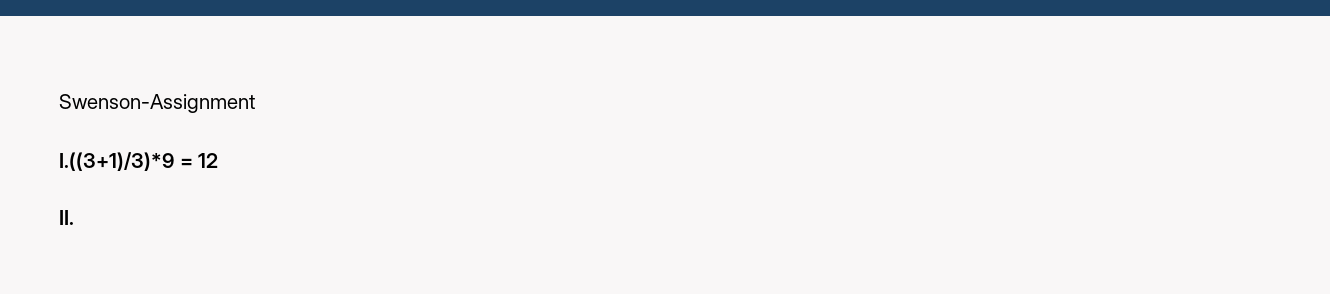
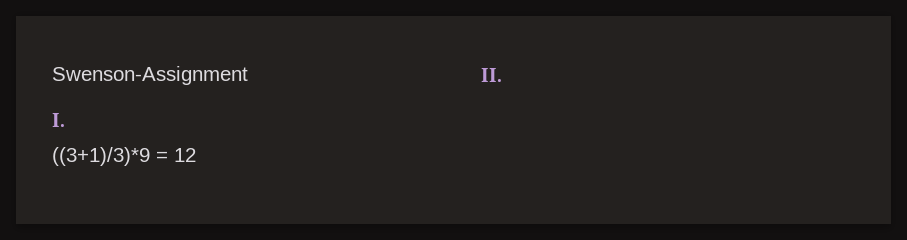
[59,152,174,171] I.((3+1)/3)*9 -> [52,113,65,127] [52,147,150,166] I. // ((3+1)/3)*9

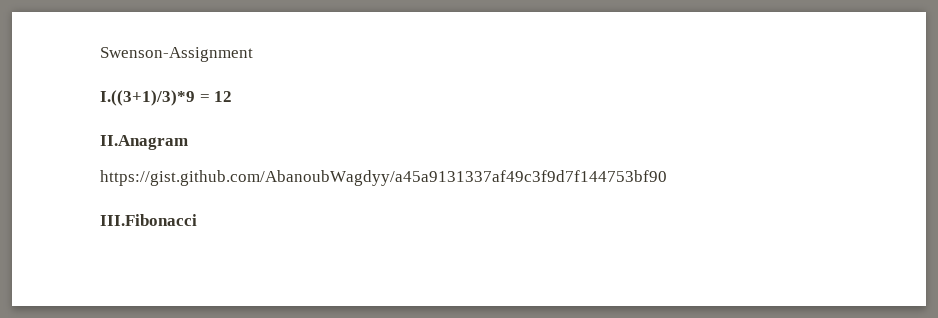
[52,113,65,127] [52,147,150,166] I. // ((3+1)/3)*9 -> [100,90,195,106] I.((3+1)/3)*9
[481,68,502,82] II. -> [100,135,188,150] [100,170,667,186] [100,214,197,226] II.Anagram // https://gist.github.com/AbanoubWagdyy/a45a9131337af49c3f9d7f144753bf90 // III.Fibonacci

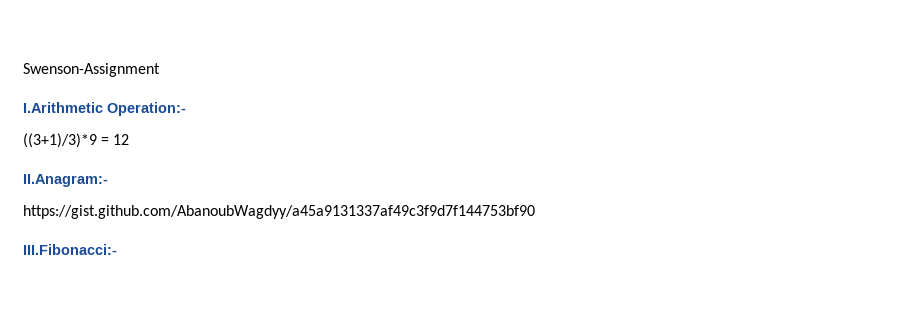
[100,90,195,106] I.((3+1)/3)*9 -> [23,102,186,116] [23,133,97,148] I.Arithmetic Operation:- // ((3+1)/3)*9
[100,135,188,150] II.Anagram -> [23,174,108,187] II.Anagram:-
[100,214,197,226] III.Fibonacci -> [23,244,117,255] III.Fibonacci:-

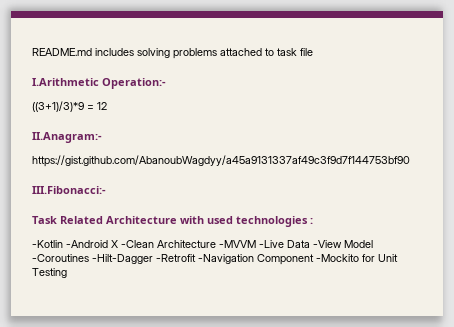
[23,63,160,77] Swenson-Assignment -> [32,48,313,59] README.md includes solving problems attached to task file
(117, 249) none -> [32,216,313,227] [32,240,373,248] [32,254,398,265] [32,268,67,278] // Task Related Architecture with used technologies : // -Kotlin -Android X -Clean Architecture -MVVM -Live Data -View Model -Coroutines -Hilt-Dagger -Retrofit -Navigation Component -Mockito for Unit Testing

